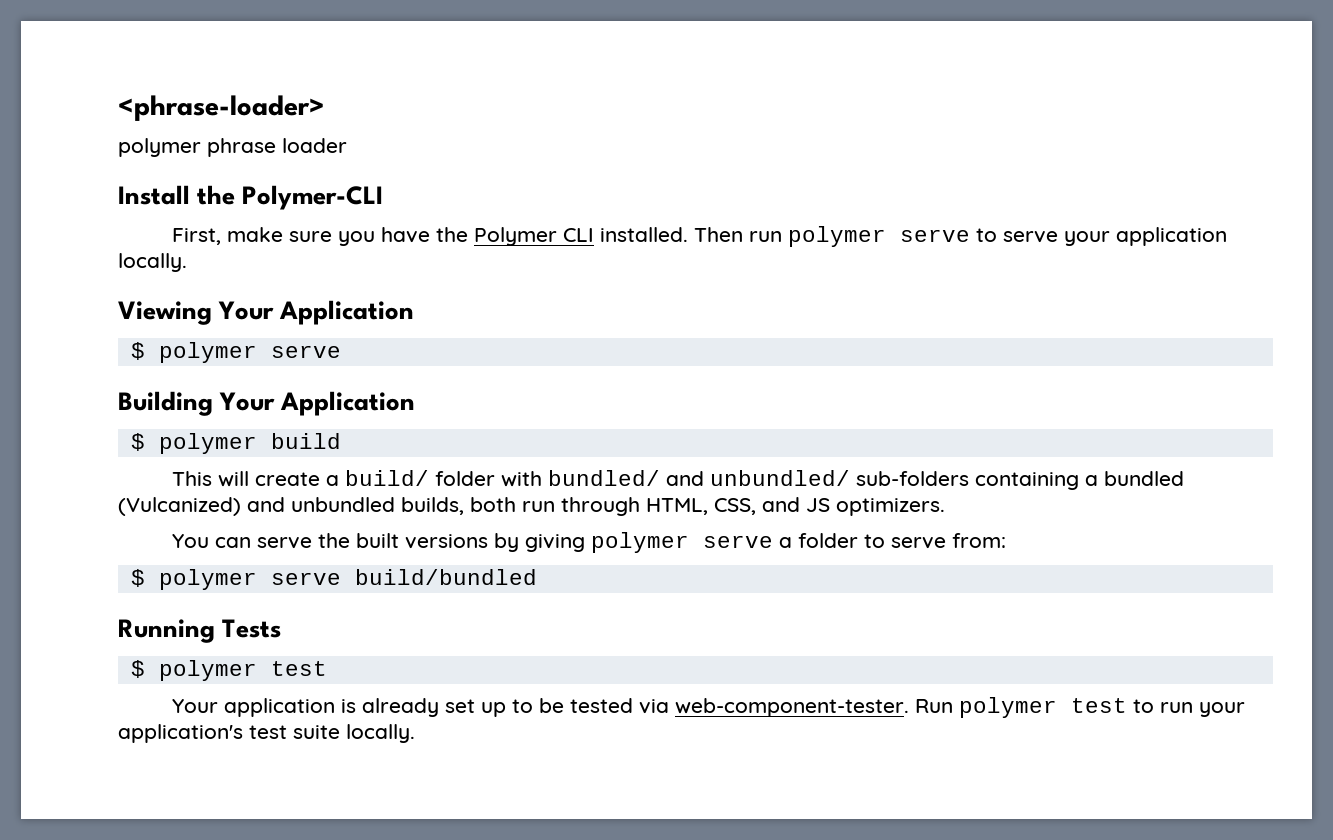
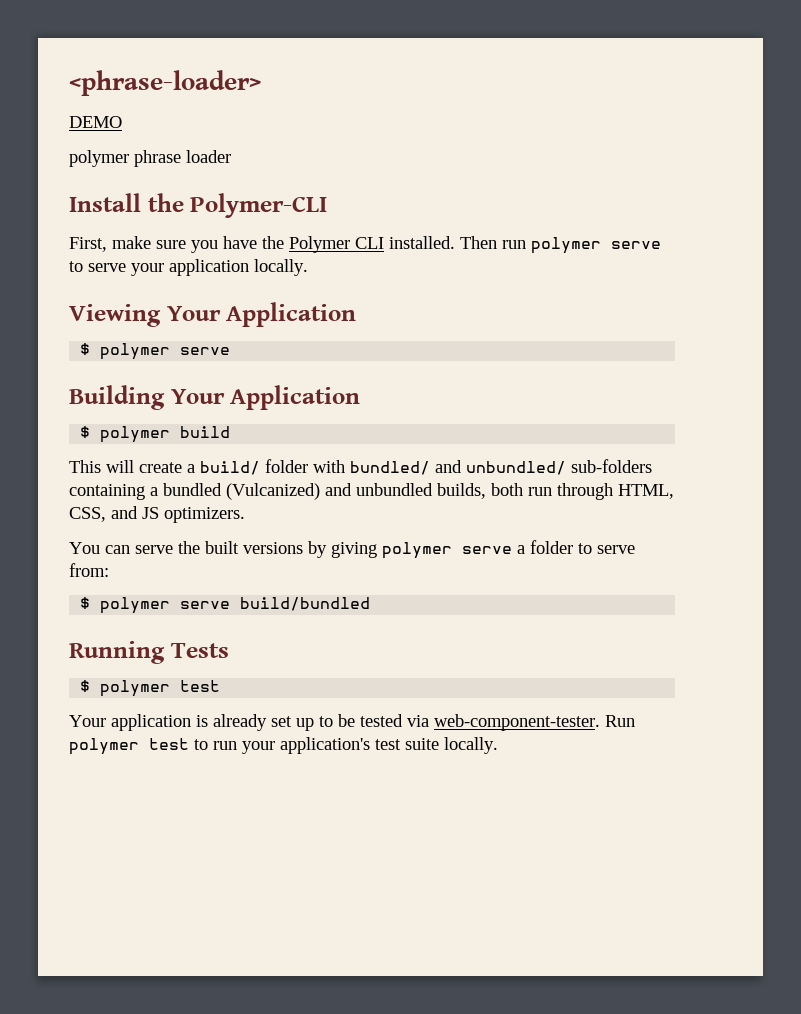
(325, 108) none -> [69,116,122,128] // DEMO

